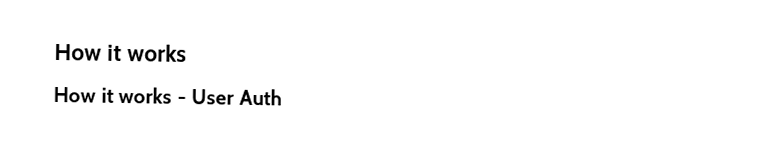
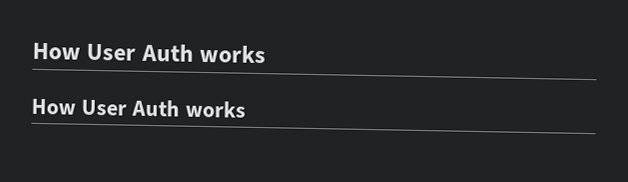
[54,43,123,61] How it -> [32,42,194,62] How User Auth
[100,86,282,106] it works - User Auth -> [80,99,246,118] User Auth works

